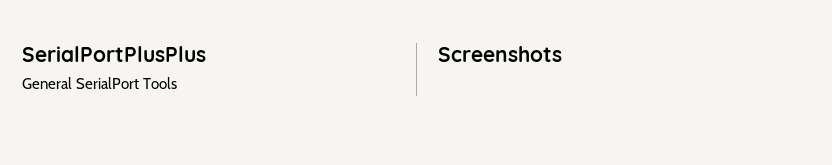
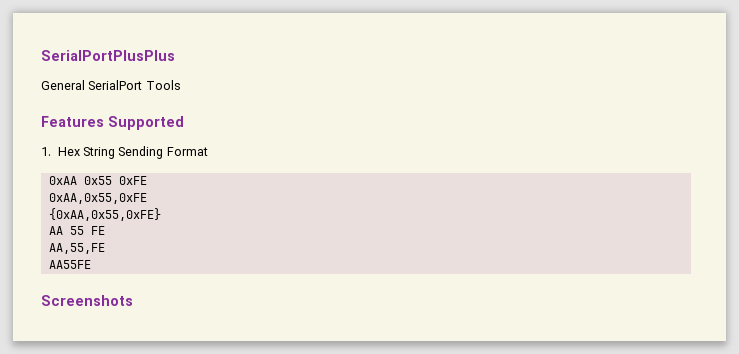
(178, 83) none -> [41,116,184,130] [41,146,208,159] [48,176,147,185] [48,193,147,204] [48,208,161,221] [48,226,105,235] [48,243,105,254] [48,260,91,269] // Features Supported // 1. Hex String Sending Format // 0xAA 0x55 0xFE // 0xAA,0x55,0xFE // {0xAA,0x55,0xFE} // AA 55 FE // AA,55,FE // AA55FE

